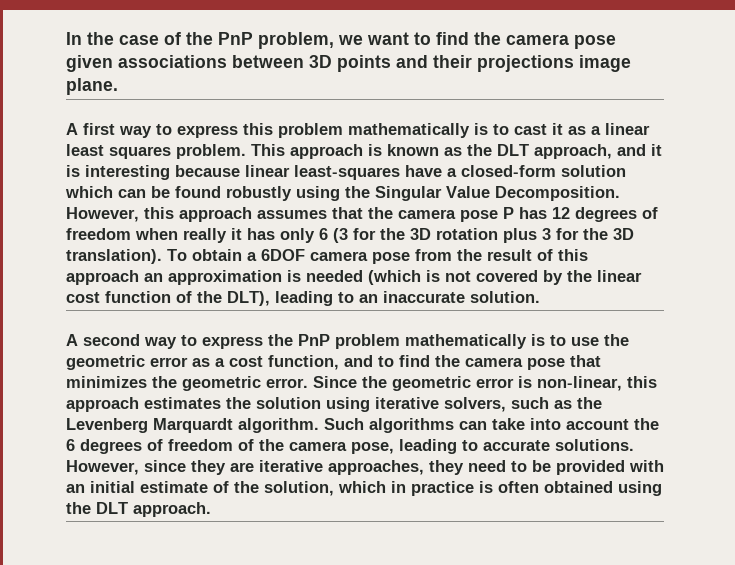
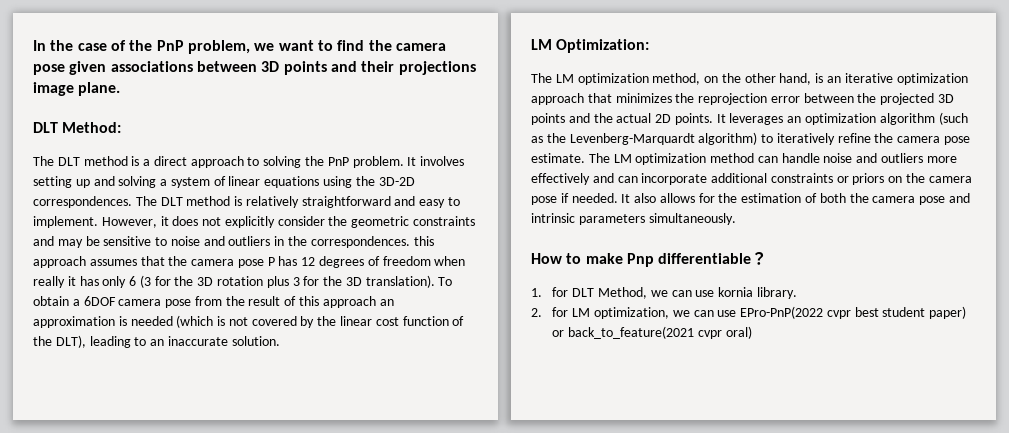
[66,123,650,138] [66,144,662,159] [66,165,626,180] [65,186,620,201] [66,207,139,222] A first way to express this problem mathematically is to cast it as a linear least squares problem. This approach is known as the DLT approach, and it is interesting because linear least-squares have a closed-form solution which can be found robustly using the Singular Value Decomposition. However, -> [33,122,122,133] [33,156,465,168] [33,176,415,188] [33,196,461,208] [33,216,476,228] [33,236,410,248] DLT Method: // The DLT method is a direct approach to solving the PnP problem. It involves setting up and solving a system of linear equations using the 3D-2D correspondences. The DLT method is relatively straightforward and easy to implement. However, it does not explicitly consider the geometric constraints and may be sensitive to noise and outliers in the correspondences.
[66,334,629,349] [66,355,601,370] [66,376,657,391] [66,397,602,412] [66,418,659,433] [66,439,634,454] [66,460,664,475] [66,481,662,496] [66,502,211,517] A second way to express the PnP problem mathematically is to use the geometric error as a cost function, and to find the camera pose that minimizes the geometric error. Since the geometric error is non-linear, this approach estimates the solution using iterative solvers, such as the Levenberg Marquardt algorithm. Such algorithms can take into account the 6 degrees of freedom of the camera pose, leading to accurate solutions. However, since they are iterative approaches, they need to be provided with an initial estimate of the solution, which in practice is often obtained using the DLT approach. -> [531,39,650,53] [531,73,968,85] [531,93,955,105] [531,112,968,125] [531,132,971,145] [531,153,957,165] [531,173,972,185] [531,193,970,205] [531,213,736,225] [531,252,768,267] [531,287,797,299] [531,306,967,319] [552,326,752,339] LM Optimization: // The LM optimization method, on the other hand, is an iterative optimization approach that minimizes the reprojection error between the projected 3D points and the actual 2D points. It leverages an optimization algorithm (such as the Levenberg-Marquardt algorithm) to iteratively refine the camera pose estimate. The LM optimization method can handle noise and outliers more effectively and can incorporate additional constraints or priors on the camera pose if needed. It also allows for the estimation of both the camera pose and intrinsic parameters simultaneously. // How to make Pnp differentiable？ // 1. for DLT Method, we can use kornia library. // 2. for LM optimization, we can use EPro-PnP(2022 cvpr best student paper) or back_to_feature(2021 cvpr oral)

